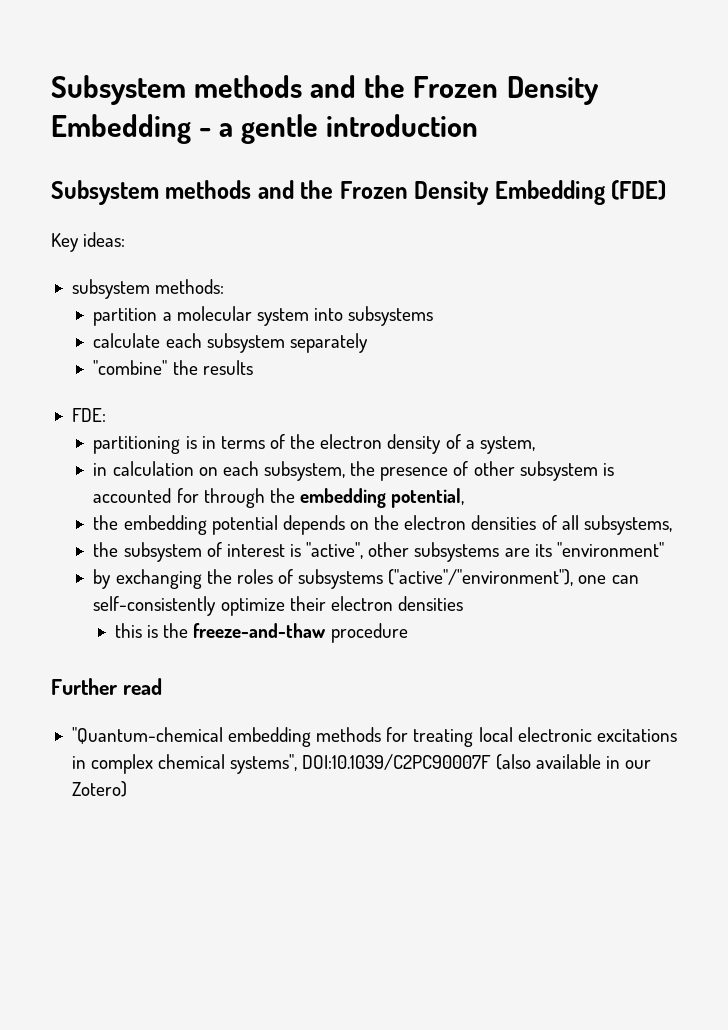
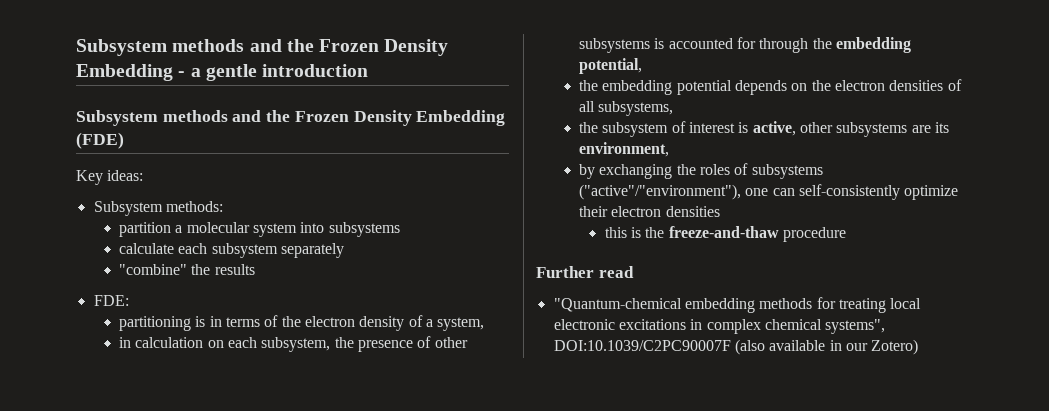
[71,279,150,299] subsystem -> [93,201,163,216] Subsystem
[519,461,598,481] subsystem -> [579,38,651,53] subsystems
[306,542,364,559] "active", -> [752,121,796,136] active,
[556,542,664,557] "environment" -> [579,142,670,157] environment,

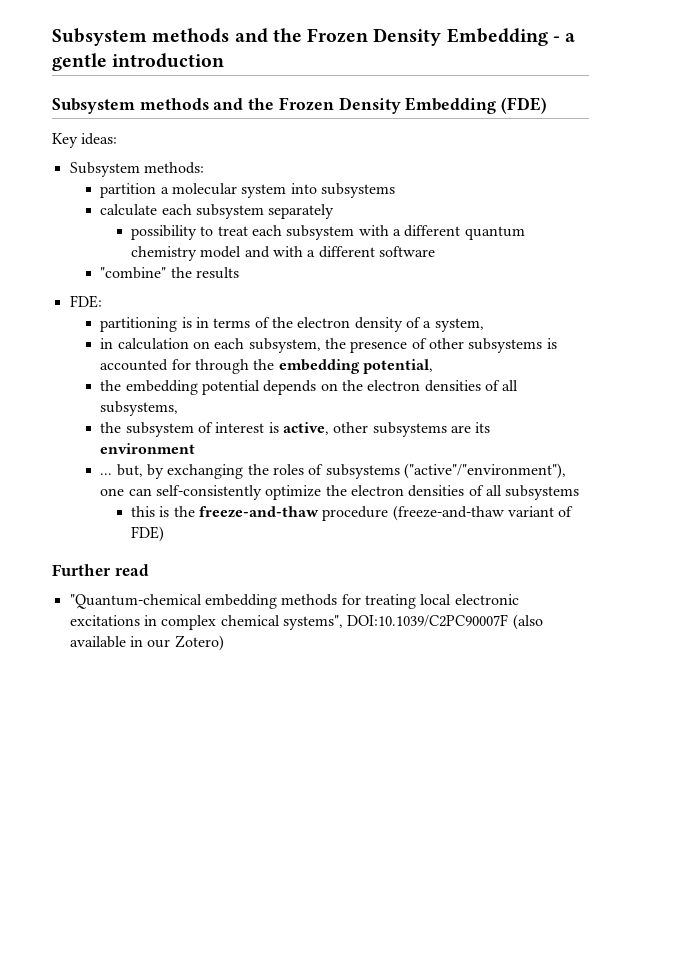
(345, 250) none -> [131,225,525,240] [131,246,436,261] // possibility to treat each subsystem with a different quantum chemistry model and with a different software
[579,142,670,157] environment, // -> [100,443,196,454] [100,464,143,477] environment // ... but,
[579,206,720,217] their electron densities -> [325,485,580,500] the electron densities of all subsystems
(846, 234) none -> [392,505,574,521] [131,526,165,542] (freeze-and-thaw variant of FDE)

